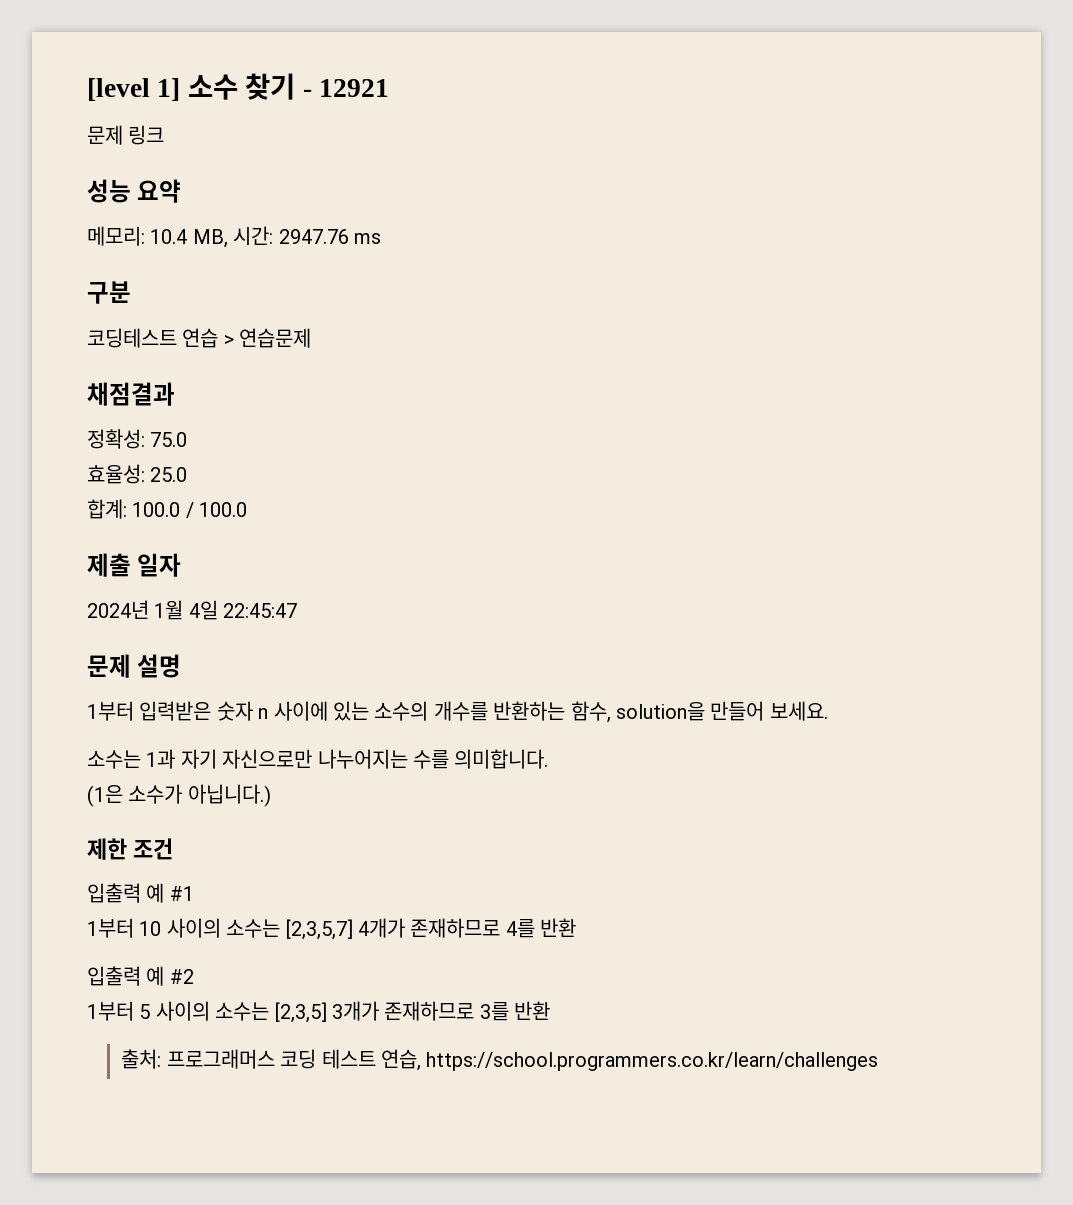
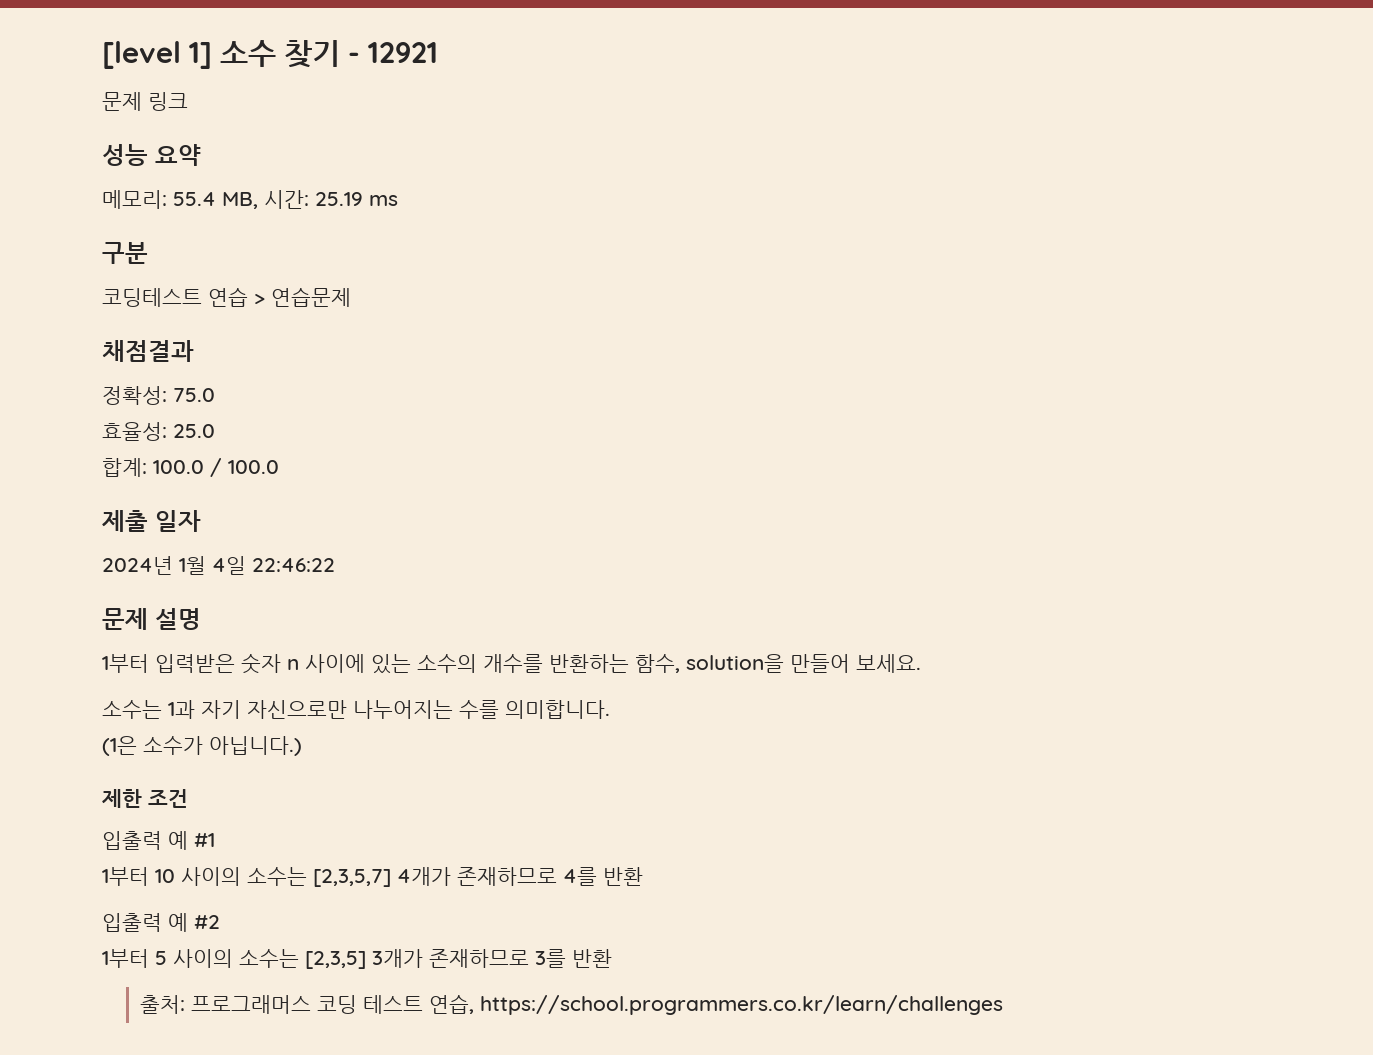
[150,229,188,244] 10.4 -> [173,192,216,206] 55.4
[278,229,349,244] 2947.76 -> [315,192,363,206] 25.19
[223,603,298,618] 22:45:47 -> [252,558,335,572] 22:46:22

